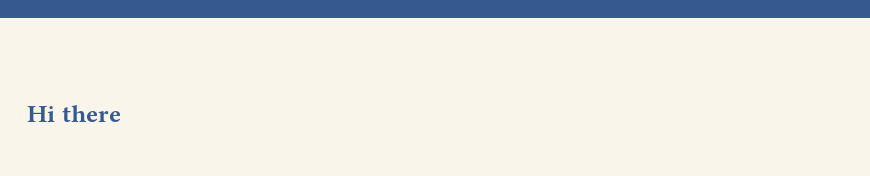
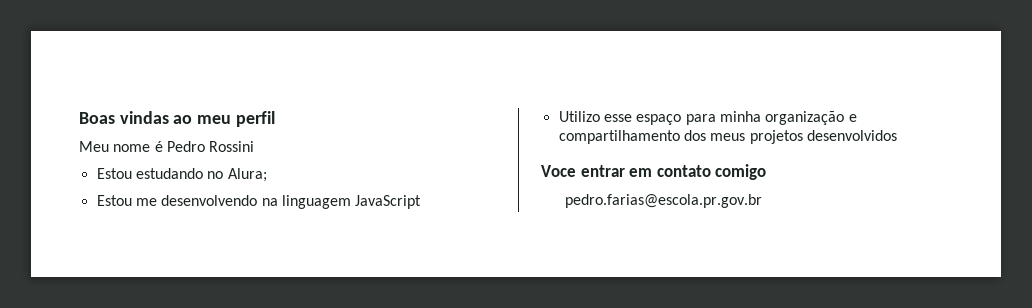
[27,105,121,122] Hi there -> [79,111,275,127] [79,141,255,152] [96,168,267,182] [96,195,422,209] [558,111,857,125] [558,130,897,144] [541,164,767,180] [565,194,763,208] Boas vindas ao meu perfil // Meu nome é Pedro Rossini // Estou estudando no Alura; // Estou me desenvolvendo na linguagem JavaScript // Utilizo esse espaço para minha organização e compartilhamento dos meus projetos desenvolvidos // Voce entrar em contato comigo // pedro.farias@escola.pr.gov.br

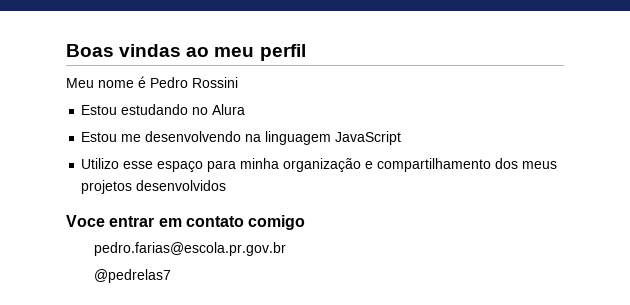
[227,168,267,182] Alura; -> [212,104,246,115] Alura
(763, 201) none -> [93,269,171,283] // @pedrelas7

